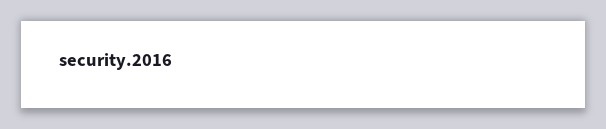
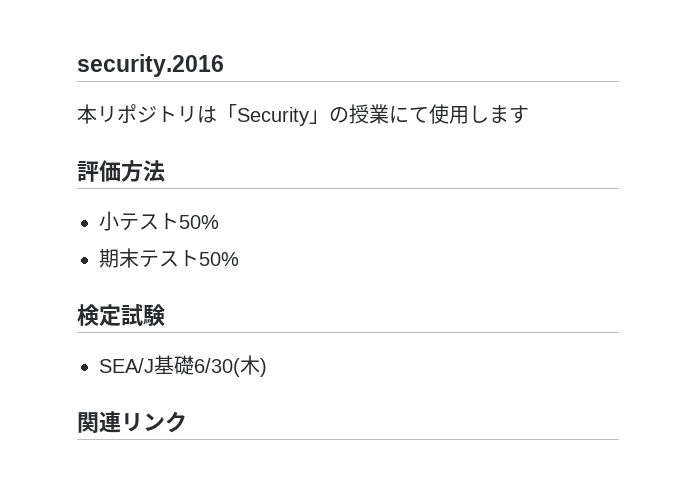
(172, 61) none -> [77,104,529,126] [77,160,165,182] [99,211,219,231] [99,248,239,268] [77,304,165,327] [99,355,267,377] [77,411,187,433] // 本リポジトリは「Security」の授業にて使用します // 評価方法 // 小テスト50% // 期末テスト50% // 検定試験 // SEA/J基礎6/30(木) // 関連リンク

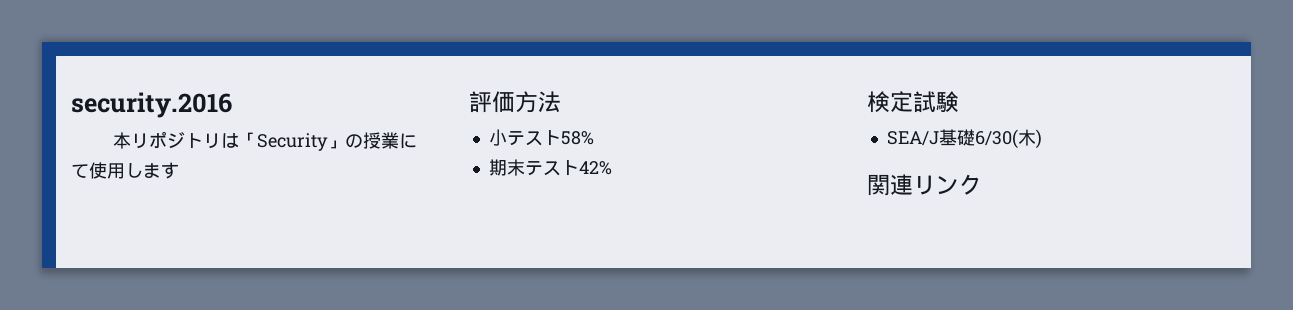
[179,215,219,229] 50% -> [560,131,594,145] 58%
[199,252,239,266] 50% -> [578,161,612,175] 42%

